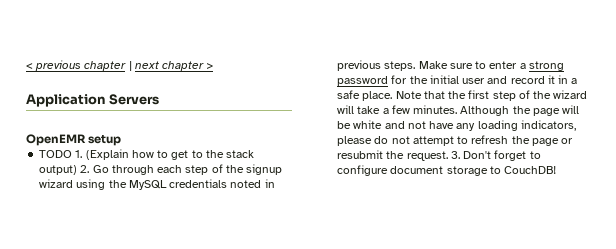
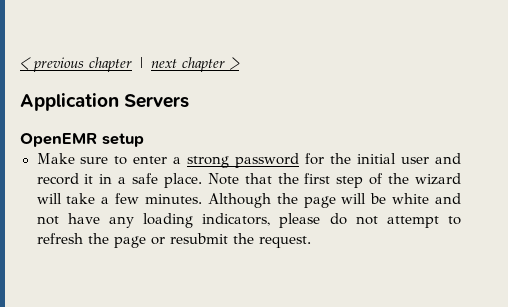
[39,149,255,160] [39,164,283,175] [39,179,275,190] [337,60,416,71] TODO 1. (Explain how to get to the stack output) 2. Go through each step of the signup wizard using the MySQL credentials noted in previous steps. -> (144, 140) none
[450,150,541,161] [337,165,557,176] 3. Don't forget to configure document storage to CouchDB! -> (311, 242) none

